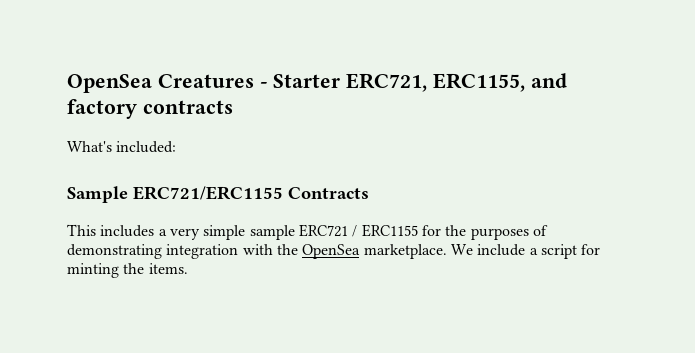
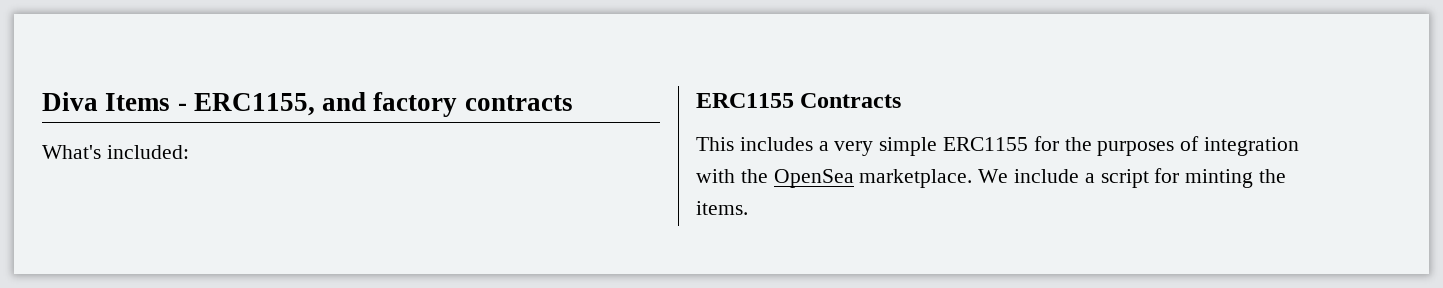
[67,73,428,93] OpenSea Creatures - Starter ERC721, -> [42,92,187,111] Diva Items -
[67,186,283,203] Sample ERC721/ERC1155 -> [696,93,794,108] ERC1155
[249,224,358,240] sample ERC721 / -> (938, 146) none
[67,244,162,259] demonstrating -> (1200, 143) none

